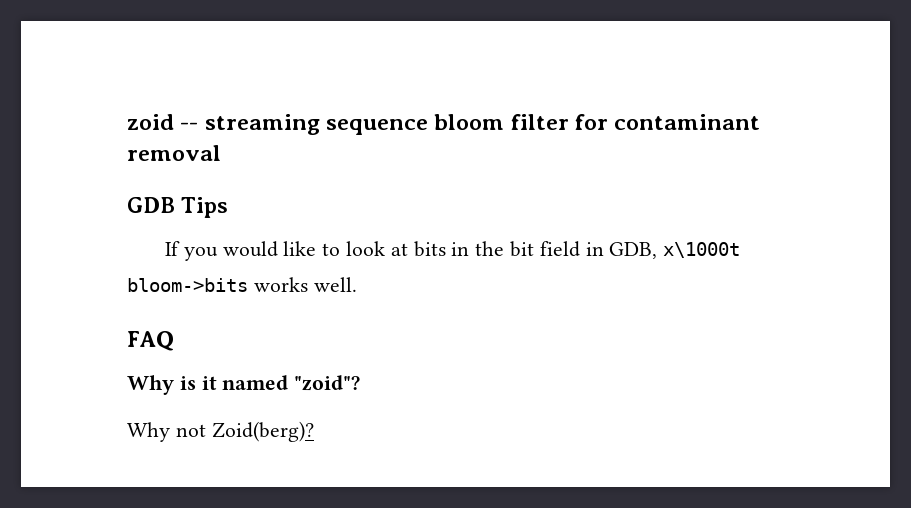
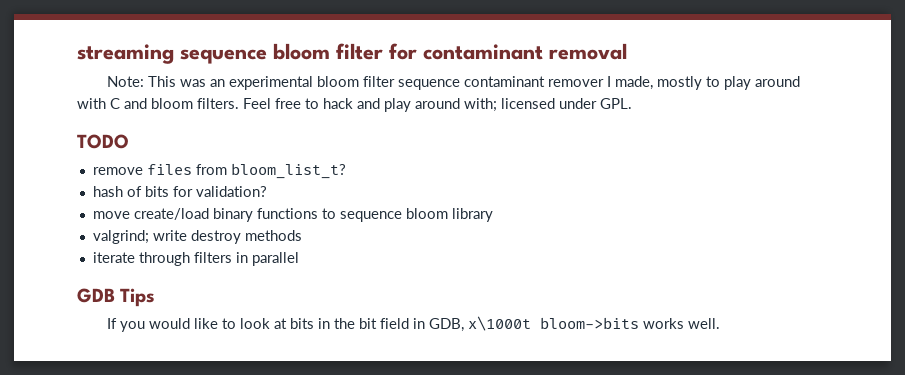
[127,114,199,130] zoid -- -> (77, 54) none
(221, 153) none -> [106,76,800,90] [77,98,632,112] [77,134,129,149] [92,163,346,179] [92,186,267,197] [92,208,493,222] [92,230,302,244] [92,252,299,266] // Note: This was an experimental bloom filter sequence contaminant remover I made, mostly to play around with C and bloom filters. Feel free to hack and play around with; licensed under GPL. // TODO // remove files from bloom_list_t? // hash of bits for validation? // move create/load binary functions to sequence bloom library // valgrind; write destroy methods // iterate through filters in parallel
[127,331,174,351] [127,375,361,395] [127,421,314,442] // FAQ // Why is it named "zoid"? // Why not Zoid(berg)? -> (720, 323) none

